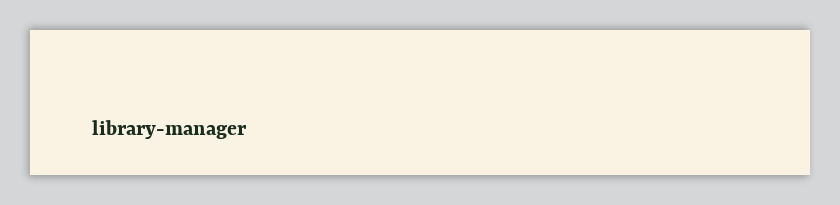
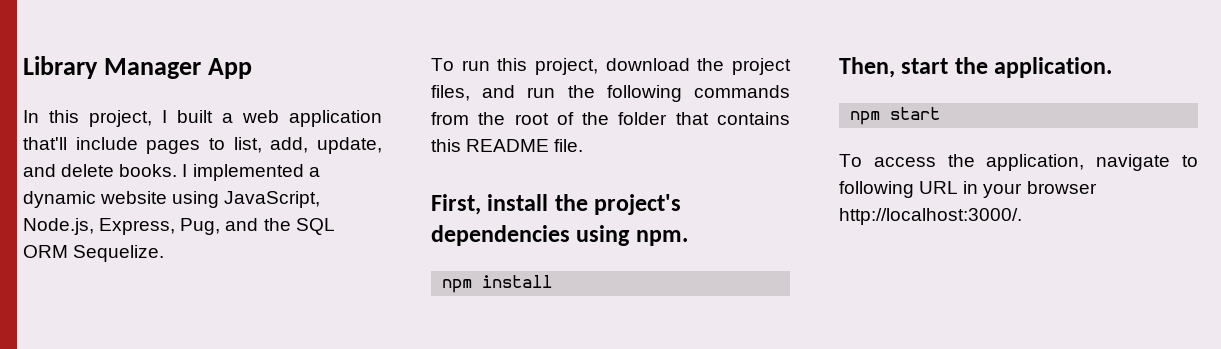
[92,120,247,139] library-manager -> [23,56,252,79] [23,110,382,127] [23,137,383,154] [23,164,320,181] [23,191,321,208] [23,218,335,235] [23,245,165,262] [431,58,791,75] [431,85,790,102] [431,112,790,125] [431,139,584,152] [431,194,682,215] [431,225,688,246] [442,275,553,293] [839,57,1113,78] [850,107,941,125] [839,154,1198,171] [839,181,1097,198] [839,208,1022,225] Library Manager App // In this project, I built a web application that'll include pages to list, add, update, and delete books. I implemented a dynamic website using JavaScript, Node.js, Express, Pug, and the SQL ORM Sequelize. // To run this project, download the project files, and run the following commands from the root of the folder that contains this README file. // First, install the project's dependencies using npm. // npm install // Then, start the application. // npm start // To access the application, navigate to following URL in your browser http://localhost:3000/.

